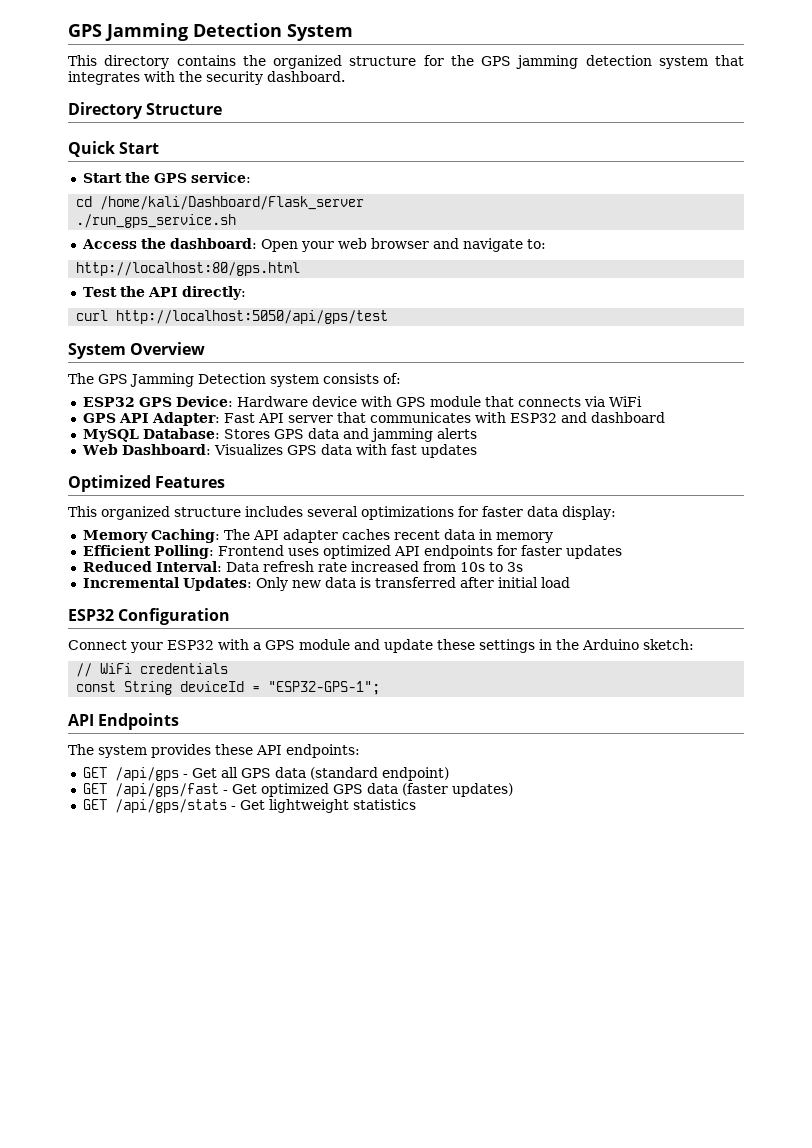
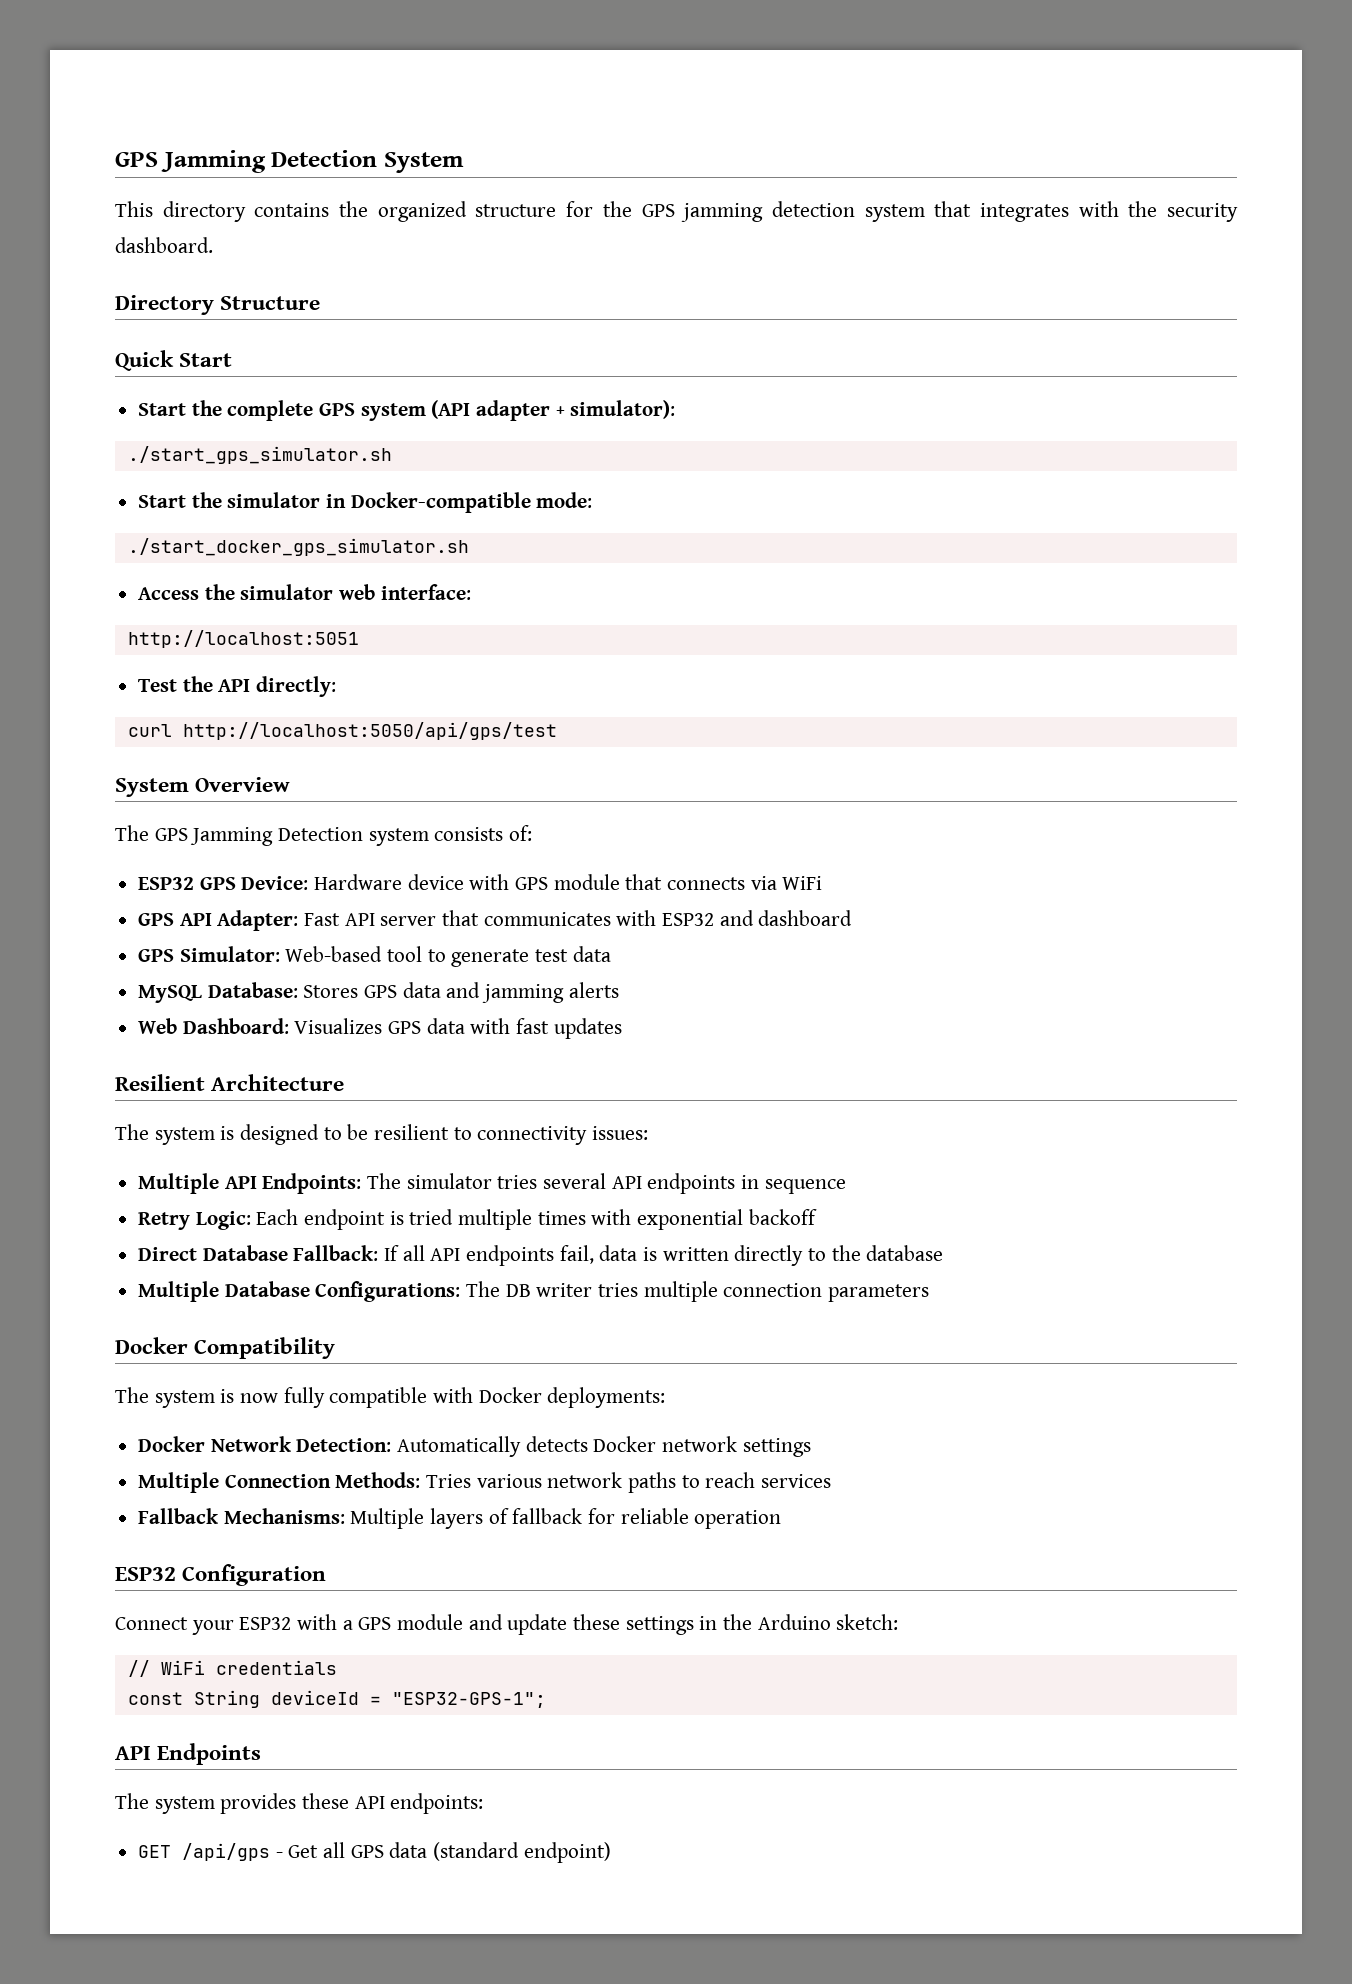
[153,172,251,183] [76,196,365,210] [76,214,237,228] [81,238,546,252] [76,262,301,276] GPS service: // cd /home/kali/Dashboard/Flask_server // ./run_gps_service.sh // Access the dashboard: Open your web browser and navigate to: // http://localhost:80/gps.html -> [227,400,676,421] [127,446,392,464] [138,492,593,513] [127,538,469,556] [138,584,471,600] [127,630,359,648] complete GPS system (API adapter + simulator): // ./start_gps_simulator.sh // Start the simulator in Docker-compatible mode: // ./start_docker_gps_simulator.sh // Access the simulator web interface: // http://localhost:5051
(665, 417) none -> [138,946,611,967] // GPS Simulator: Web-based tool to generate test data
[68,475,226,492] [68,506,616,520] [82,529,553,543] [82,545,622,559] [82,561,523,572] [82,577,570,591] Optimized Features // This organized structure includes several optimizations for faster data display: // Memory Caching: The API adapter caches recent data in memory // Efficient Polling: Frontend uses optimized API endpoints for faster updates // Reduced Interval: Data refresh rate increased from 10s to 3s // Incremental Updates: Only new data is transferred after initial load -> [115,1074,345,1091] [115,1124,649,1145] [138,1173,846,1194] [138,1209,817,1230] [138,1245,944,1266] [138,1281,930,1302] [115,1337,336,1359] [115,1387,666,1408] [138,1436,811,1457] [138,1472,832,1493] [138,1508,782,1529] Resilient Architecture // The system is designed to be resilient to connectivity issues: // Multiple API Endpoints: The simulator tries several API endpoints in sequence // Retry Logic: Each endpoint is tried multiple times with exponential backoff // Direct Database Fallback: If all API endpoints fail, data is written directly to the database // Multiple Database Configurations: The DB writer tries multiple connection parameters // Docker Compatibility // The system is now fully compatible with Docker deployments: // Docker Network Detection: Automatically detects Docker network settings // Multiple Connection Methods: Tries various network paths to reach services // Fallback Mechanisms: Multiple layers of fallback for reliable operation
[82,783,513,797] [82,799,416,813] // GET /api/gps/fast - Get optimized GPS data (faster updates) // GET /api/gps/stats - Get lightweight statistics -> (611, 1852) none

